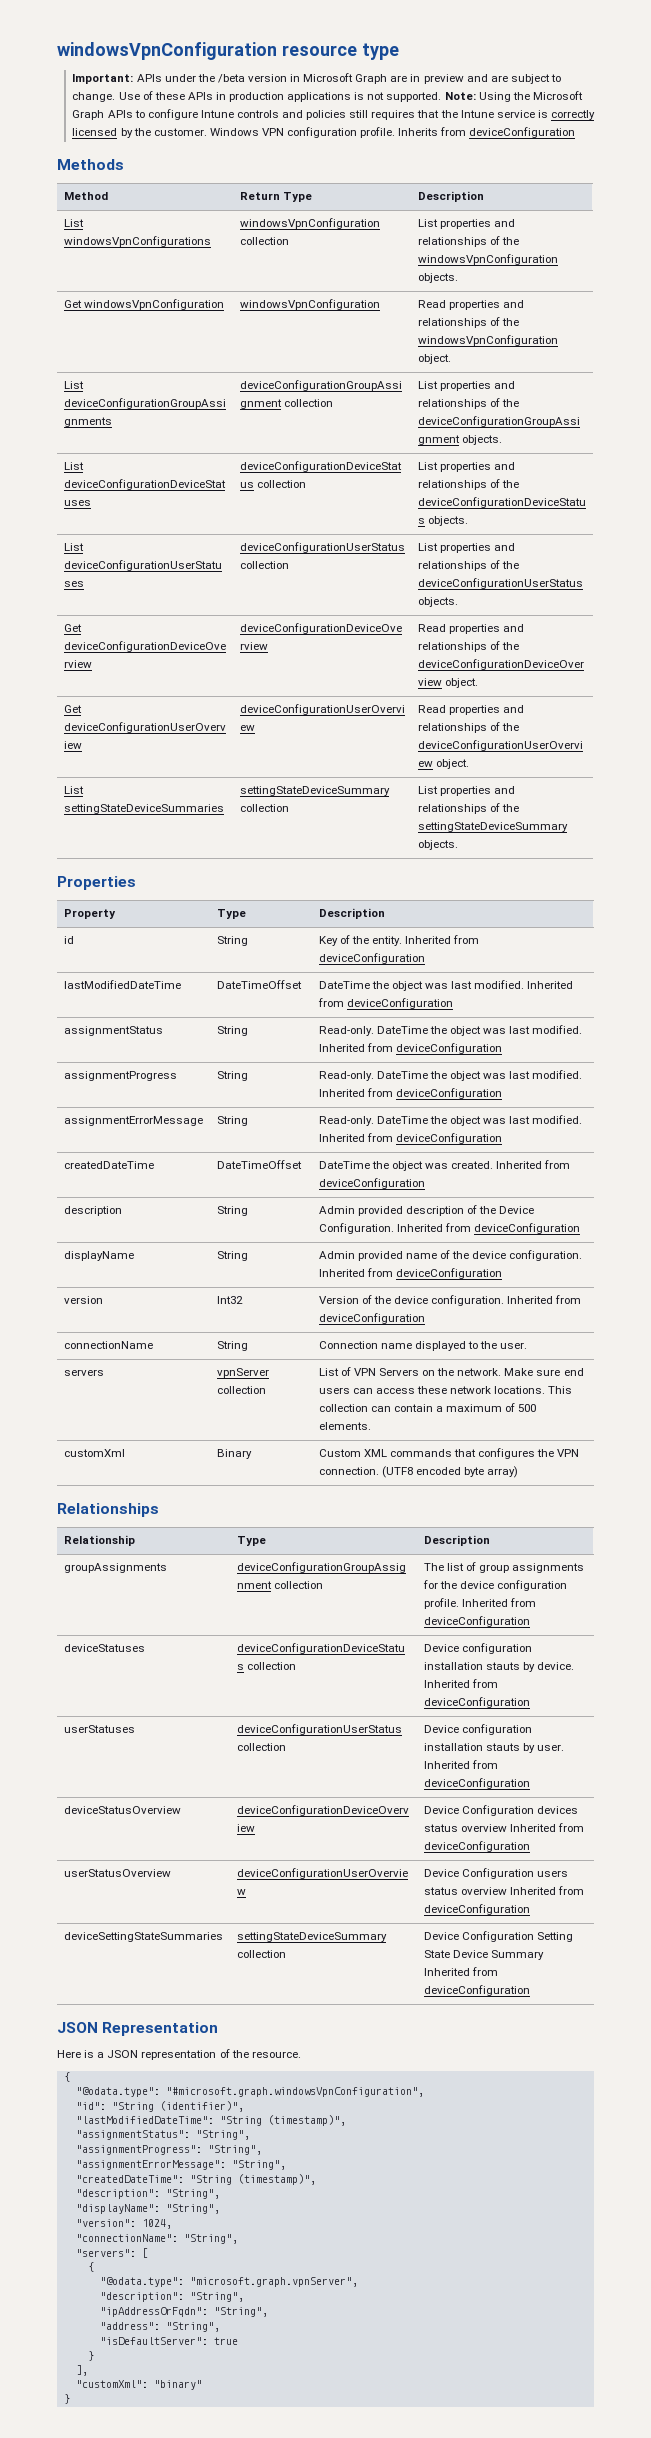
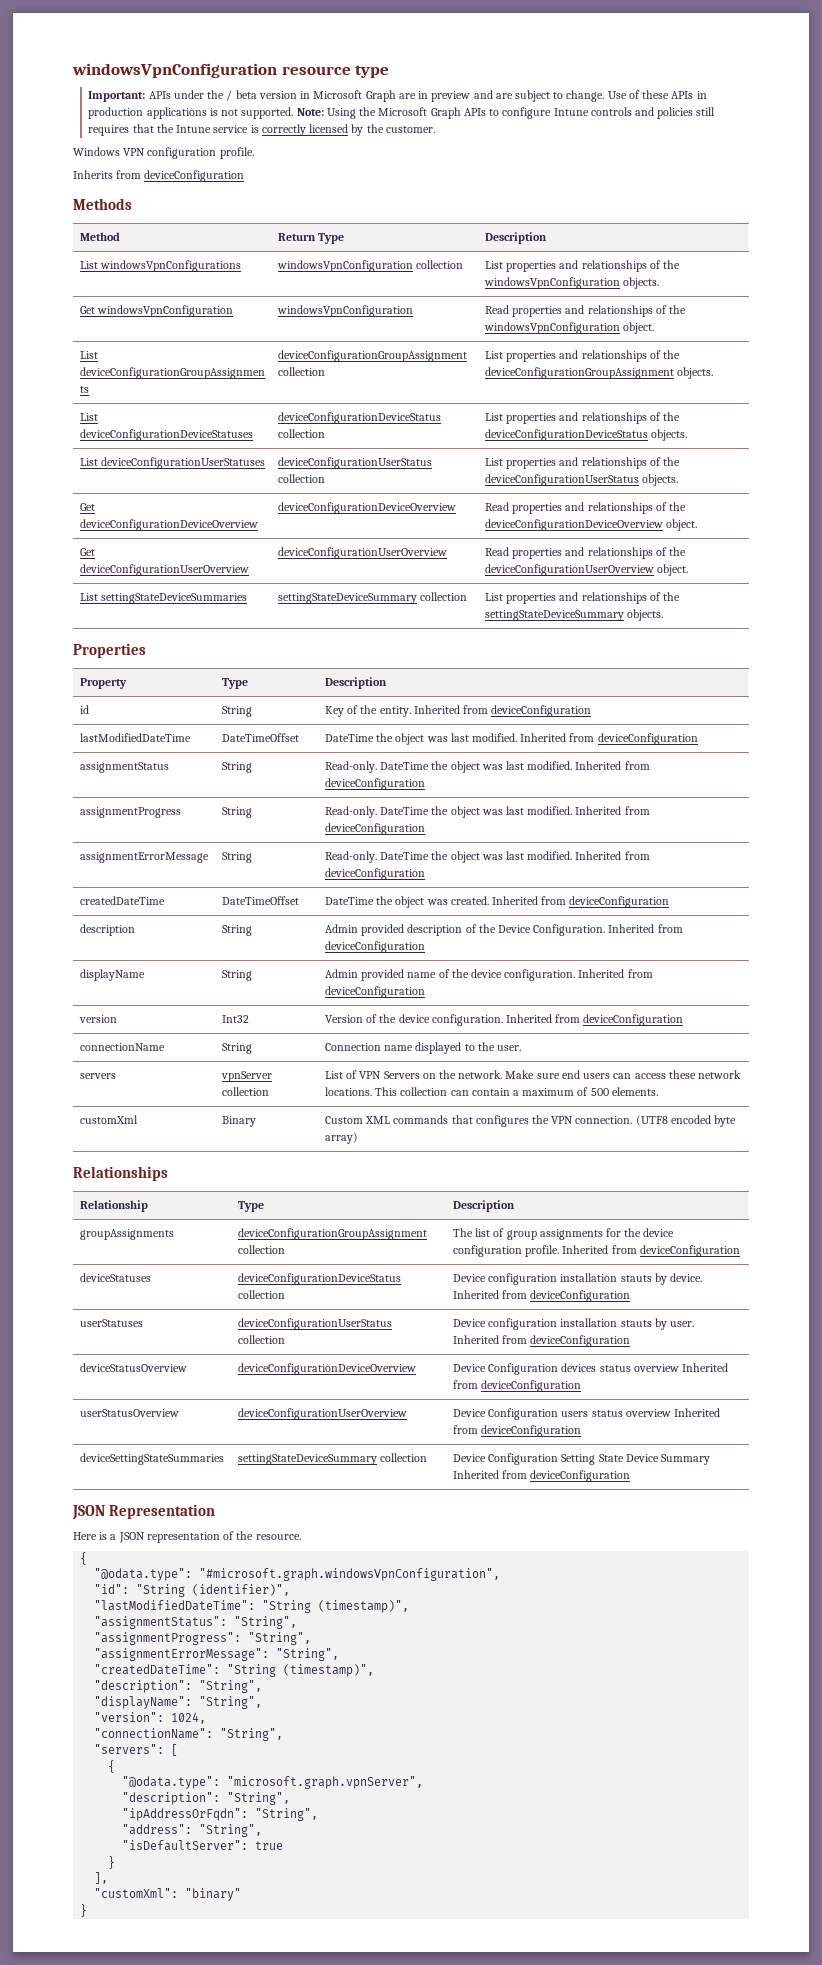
[217,74,245,83] /beta -> [226,90,257,101] / beta
(207, 132) none -> (435, 129) //
(396, 132) none -> (254, 153) //

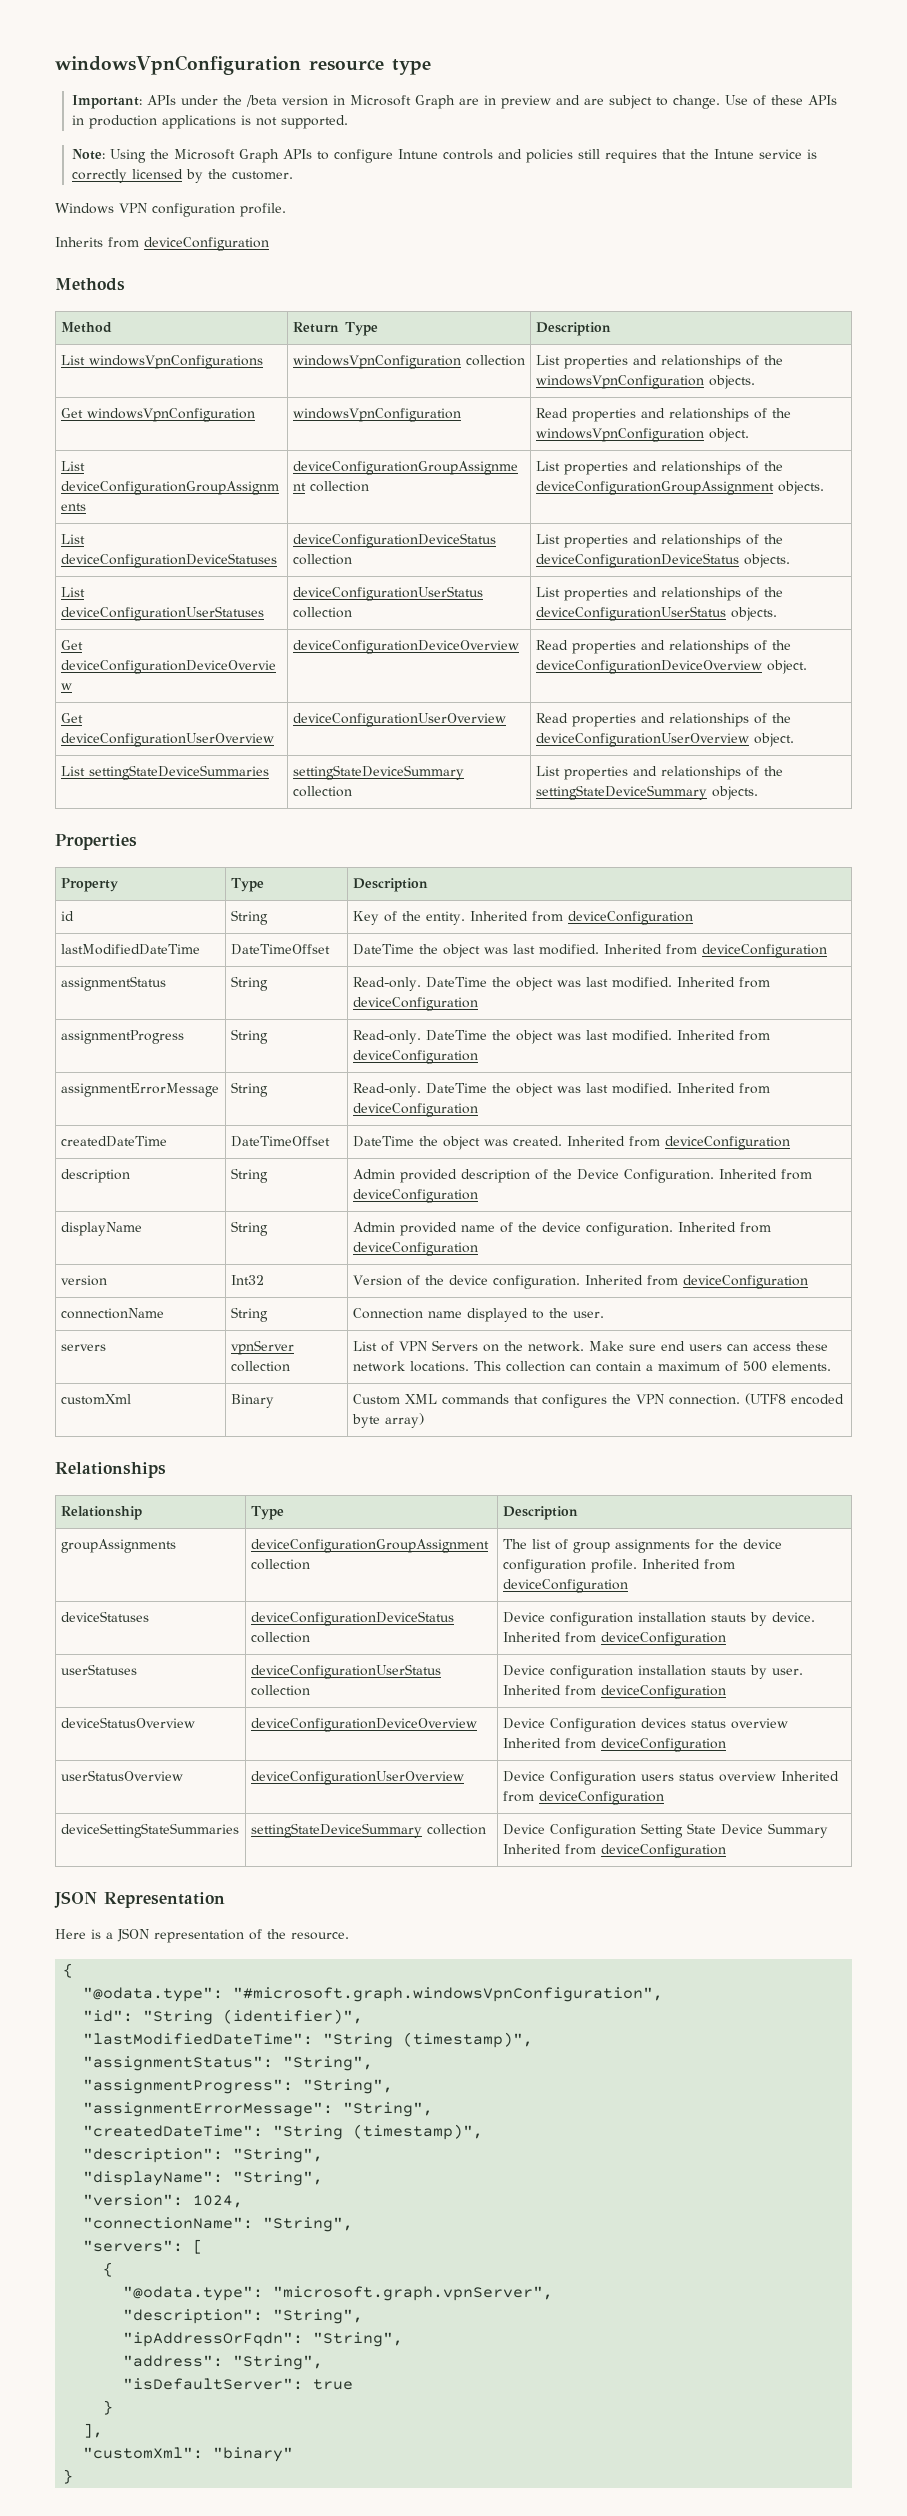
[226,90,257,101] / beta -> [245,95,277,107] /beta
(294, 113) none -> (348, 122) //

